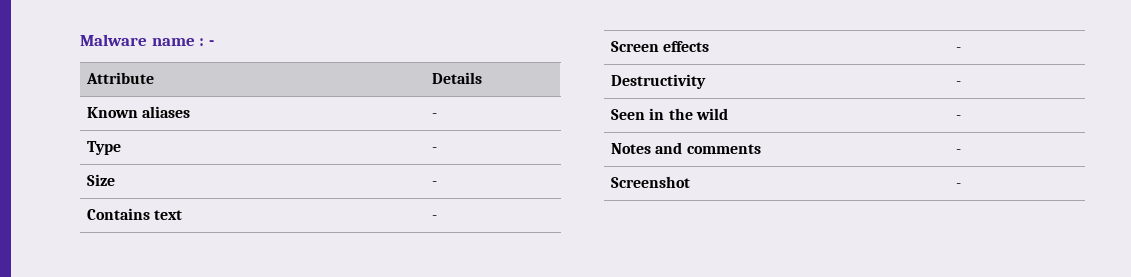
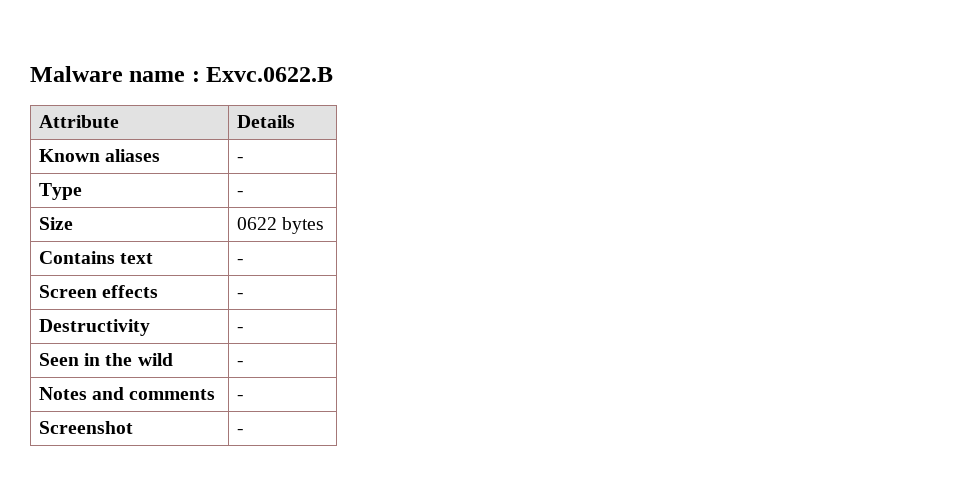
[208,40,214,46] - -> [206,67,334,82] Exvc.0622.B
[431,181,437,186] - -> [236,217,325,234] 0622 bytes

